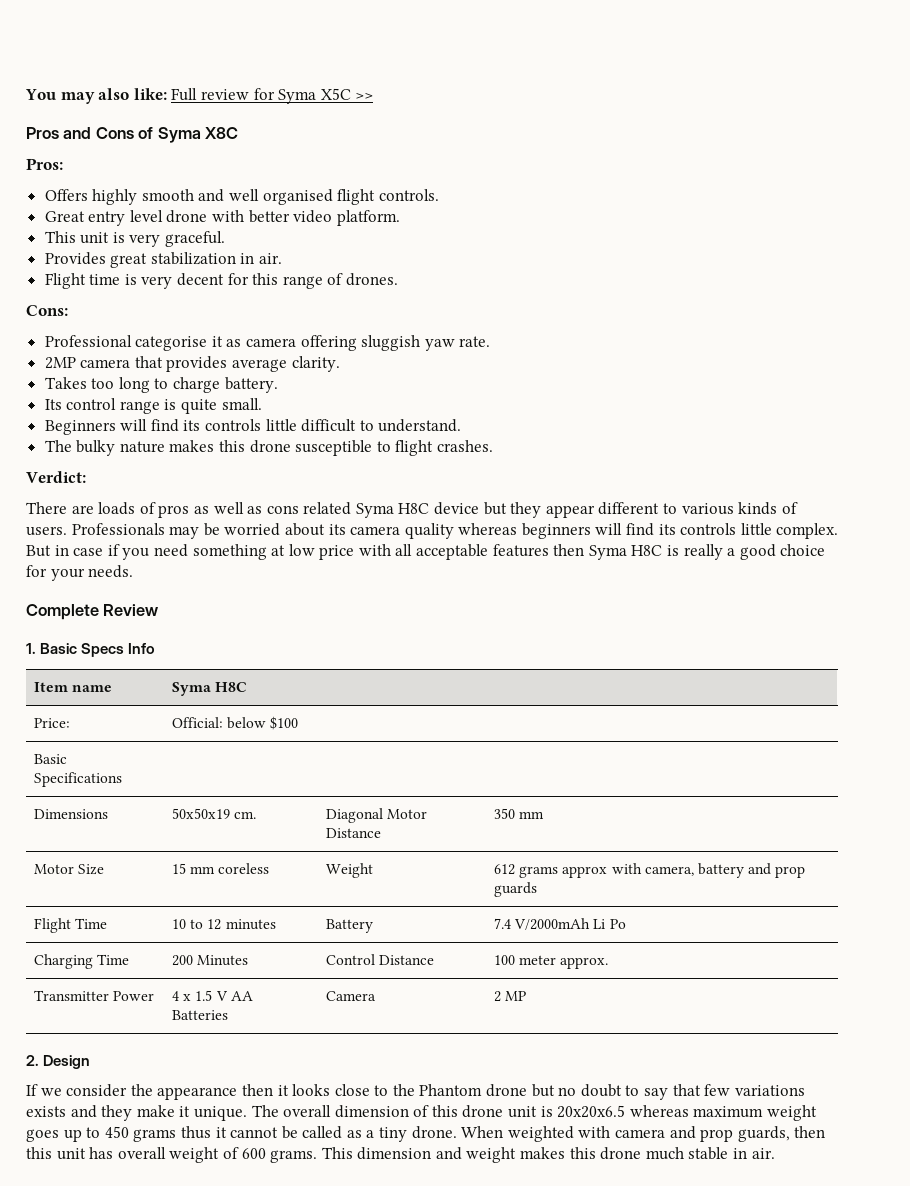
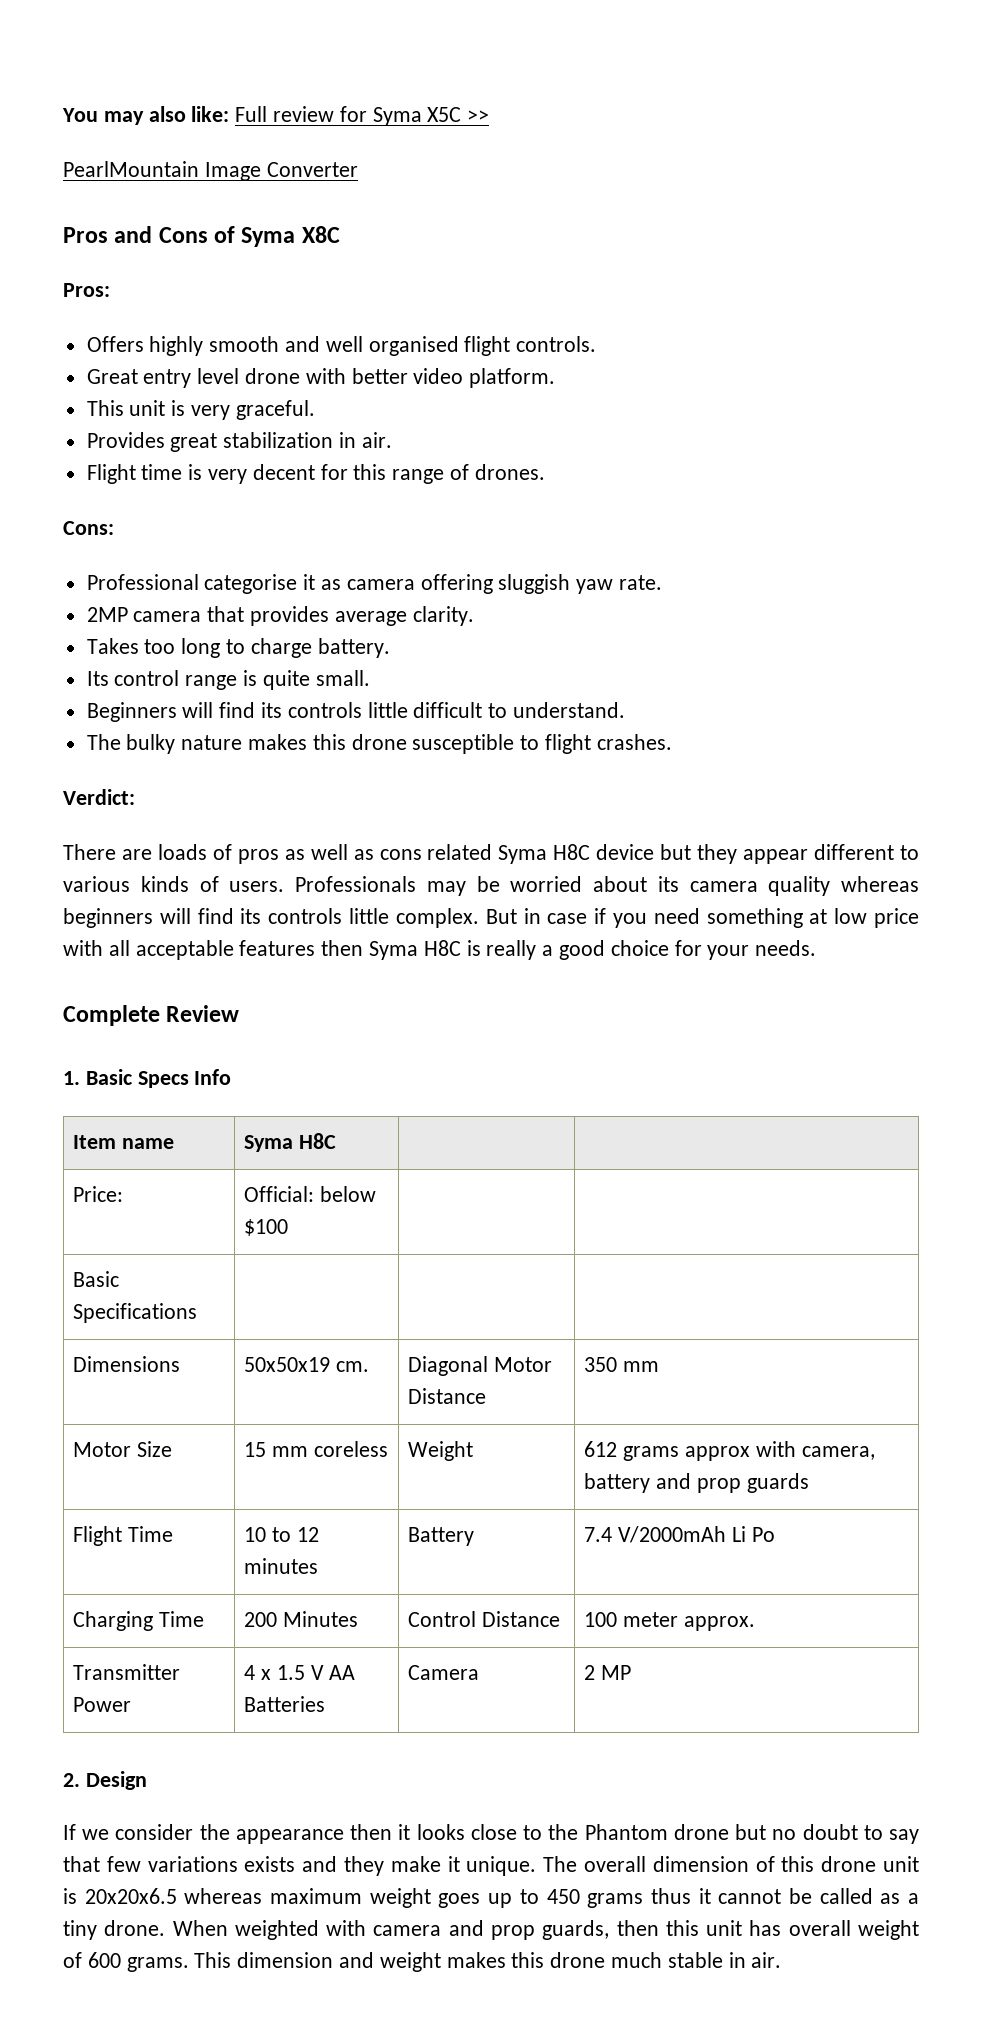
(374, 96) none -> [63,161,358,181] // PearlMountain Image Converter

